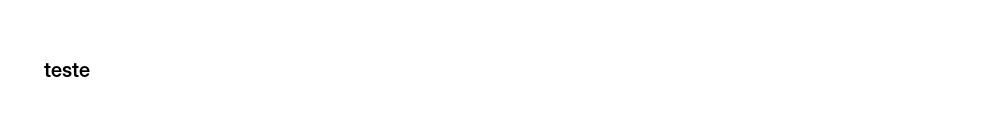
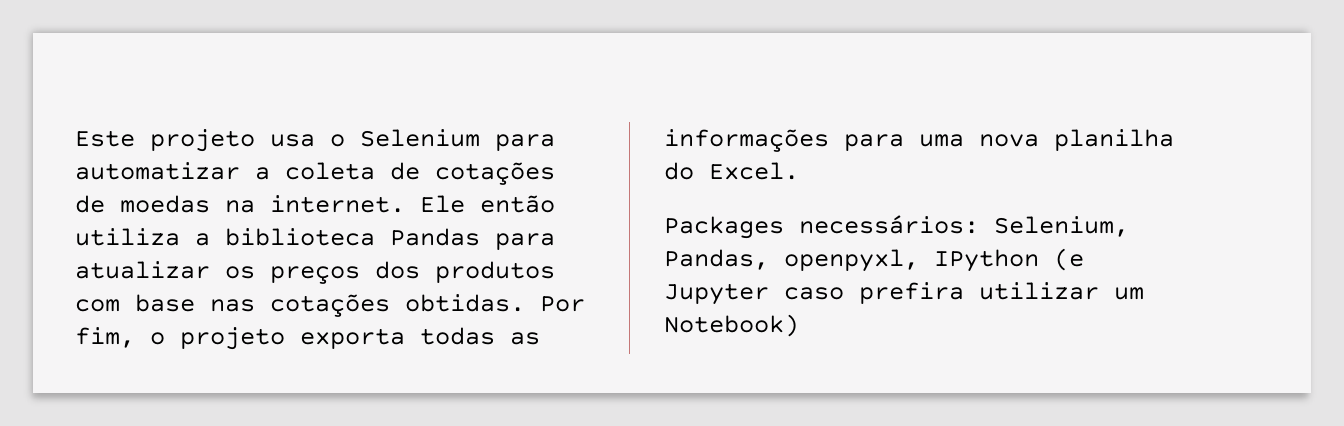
[44,63,90,77] teste -> [75,129,555,152] [75,162,555,185] [75,195,555,213] [75,228,555,250] [75,261,555,284] [75,294,585,317] [75,327,540,350] [664,129,1174,152] [664,162,799,180] [664,215,1129,239] [664,248,1084,272] [664,282,1144,305] [664,314,799,337] Este projeto usa o Selenium para automatizar a coleta de cotações de moedas na internet. Ele então utiliza a biblioteca Pandas para atualizar os preços dos produtos com base nas cotações obtidas. Por fim, o projeto exporta todas as informações para uma nova planilha do Excel. // Packages necessários: Selenium, Pandas, openpyxl, IPython (e Jupyter caso prefira utilizar um Notebook)

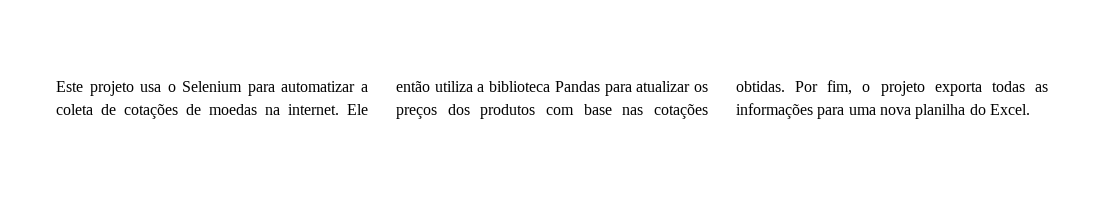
[664,215,1129,239] [664,248,1084,272] [664,282,1144,305] [664,314,799,337] // Packages necessários: Selenium, Pandas, openpyxl, IPython (e Jupyter caso prefira utilizar um Notebook) -> (1030, 109) none

